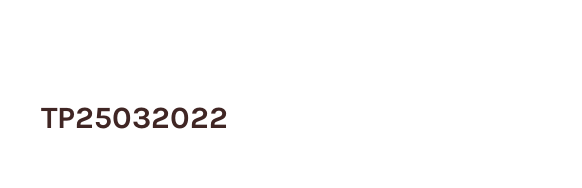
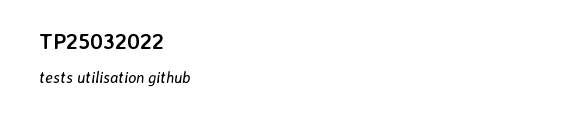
(228, 118) none -> [39,71,191,87] // tests utilisation github

